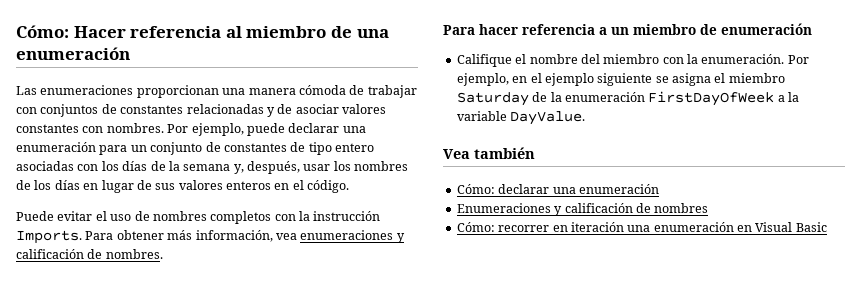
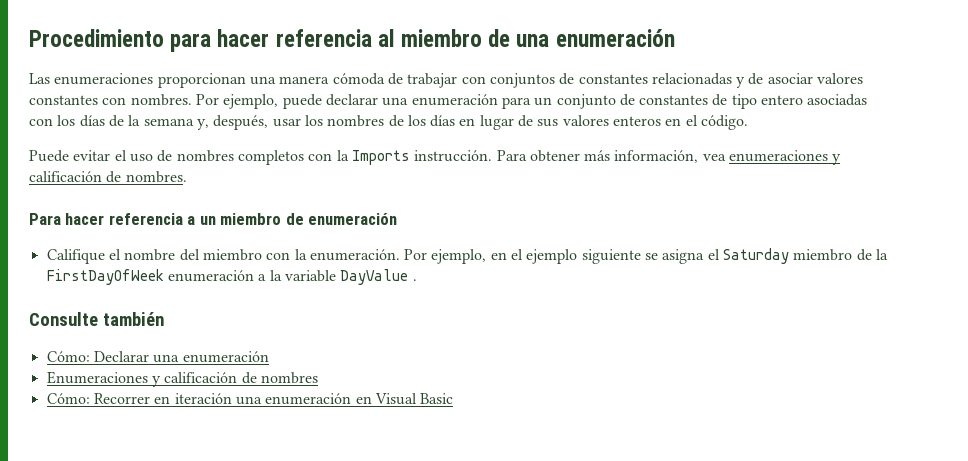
[16,25,126,38] Cómo: Hacer -> [29,29,270,52] Procedimiento para hacer
[313,211,381,221] [16,230,82,244] instrucción Imports. -> [351,150,493,165] Imports instrucción.
[728,73,785,83] [456,91,799,106] [456,111,586,125] [443,149,470,159] miembro Saturday de la enumeración FirstDayOfWeek a la variable DayValue. // Vea -> [723,248,889,264] [46,269,417,285] [29,312,98,326] Saturday miembro de la FirstDayOfWeek enumeración a la variable DayValue . // Consulte
[498,184,550,194] declarar -> [93,351,149,362] Declarar
[498,225,550,232] recorrer -> [93,393,150,404] Recorrer

